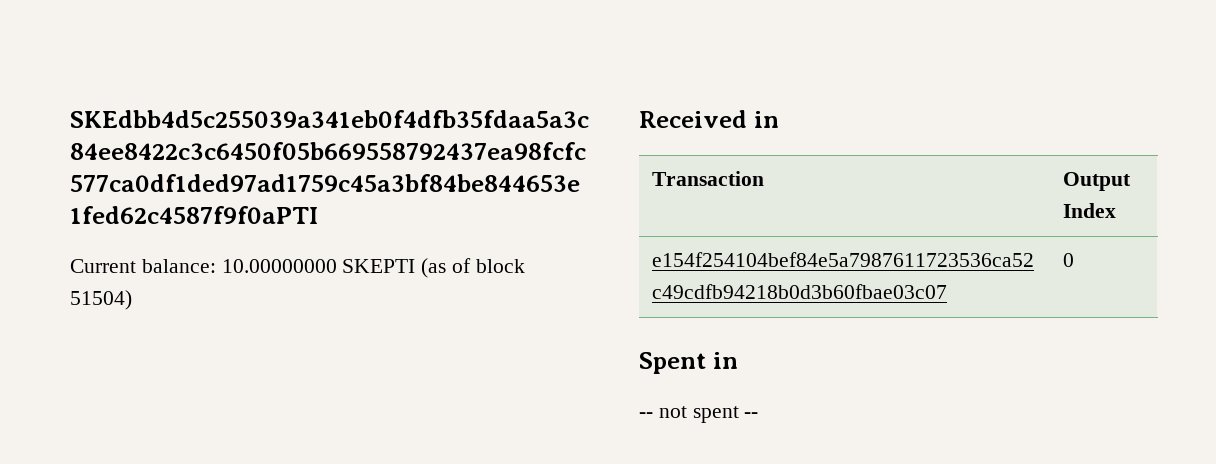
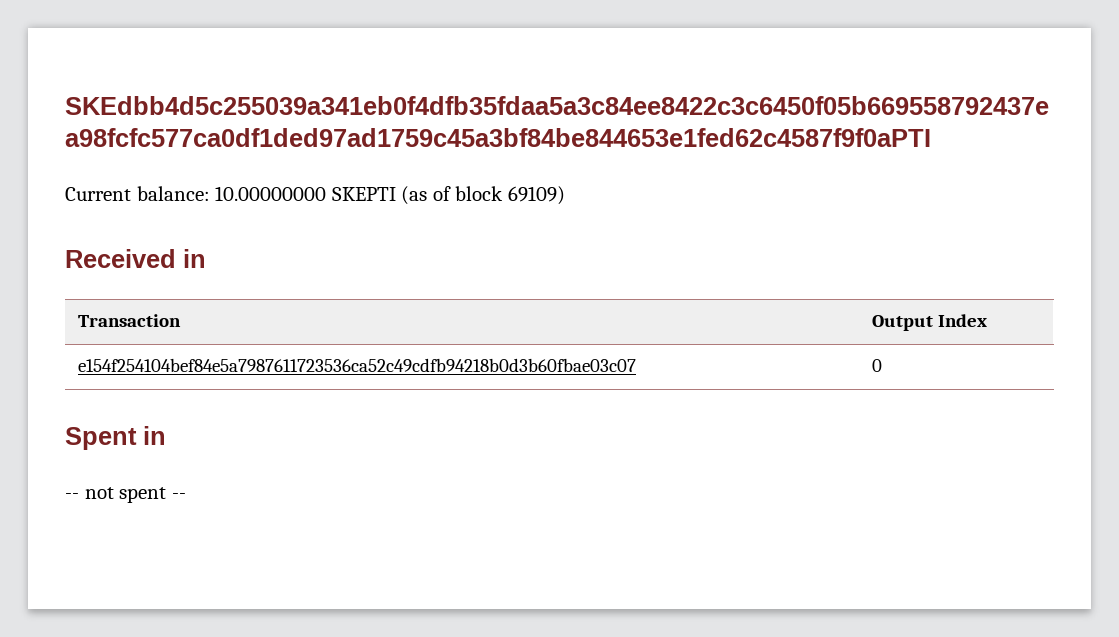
[70,290,132,310] 51504) -> [507,186,565,205] 69109)

